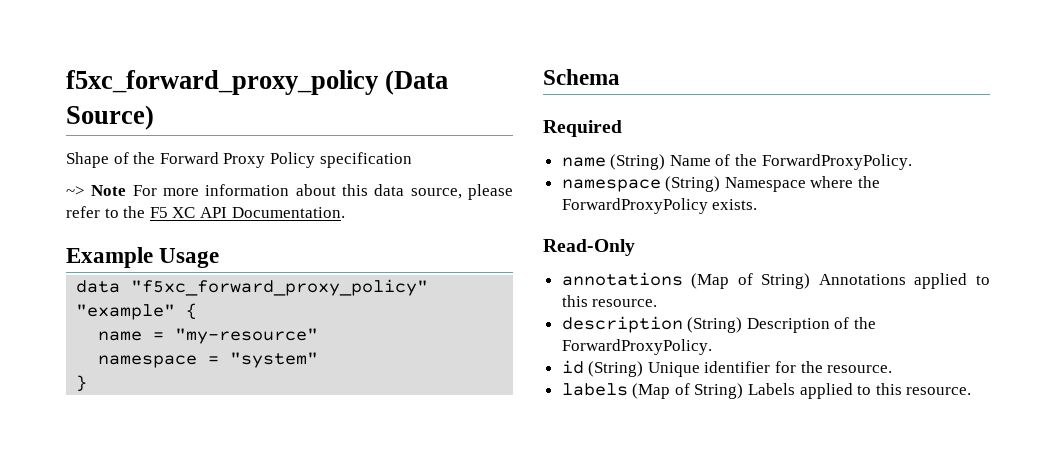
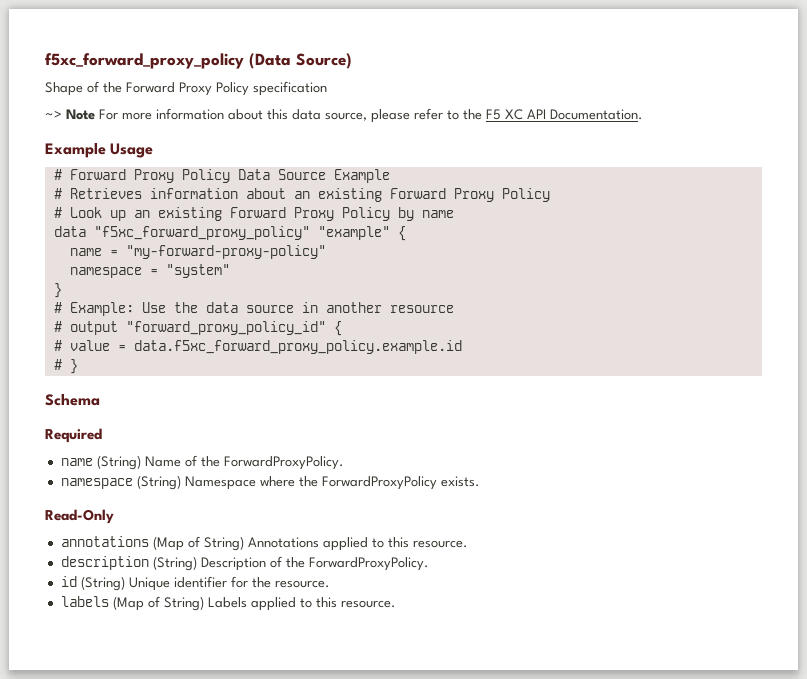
(220, 258) none -> [53,169,390,183] [53,188,550,202] [53,207,454,221] // # Forward Proxy Policy Data Source Example // # Retrieves information about an existing Forward Proxy Policy // # Look up an existing Forward Proxy Policy by name
[175,328,319,344] "my-resource" -> [125,245,326,259] "my-forward-proxy-policy"
(88, 383) none -> [53,302,454,316] [53,321,342,336] [53,340,462,354] [53,359,78,374] // # Example: Use the data source in another resource // # output "forward_proxy_policy_id" { // # value = data.f5xc_forward_proxy_policy.example.id // # }

